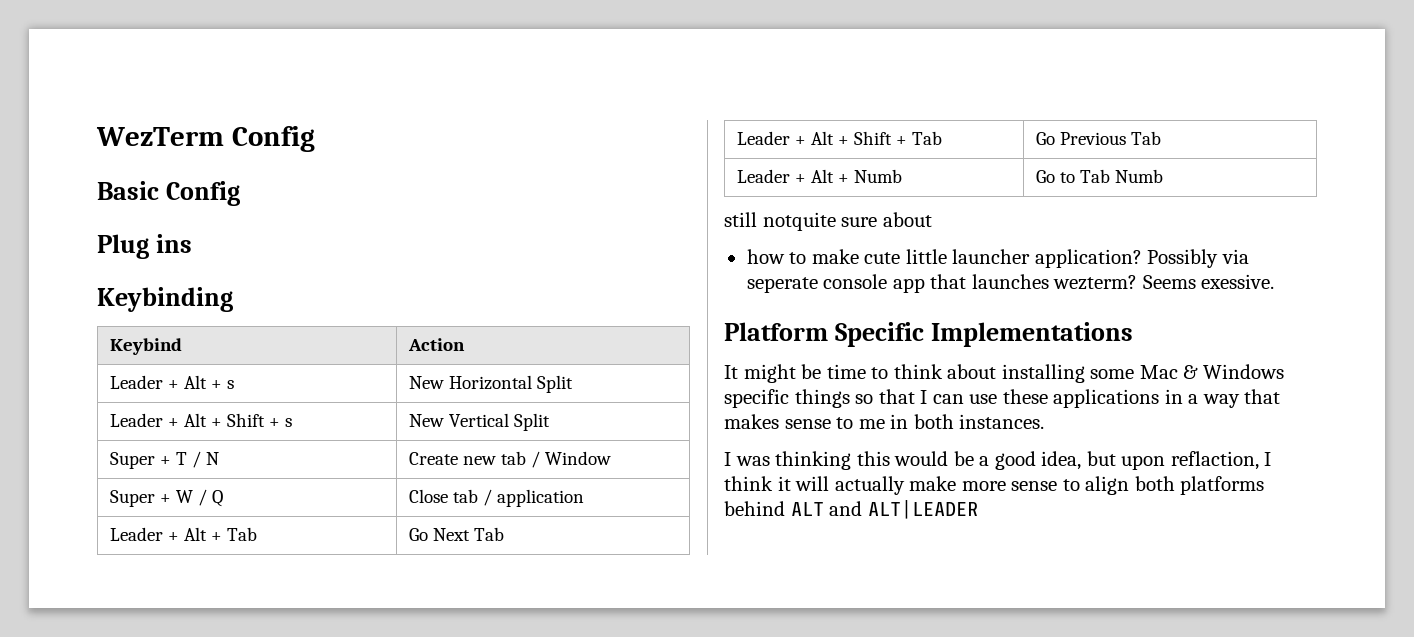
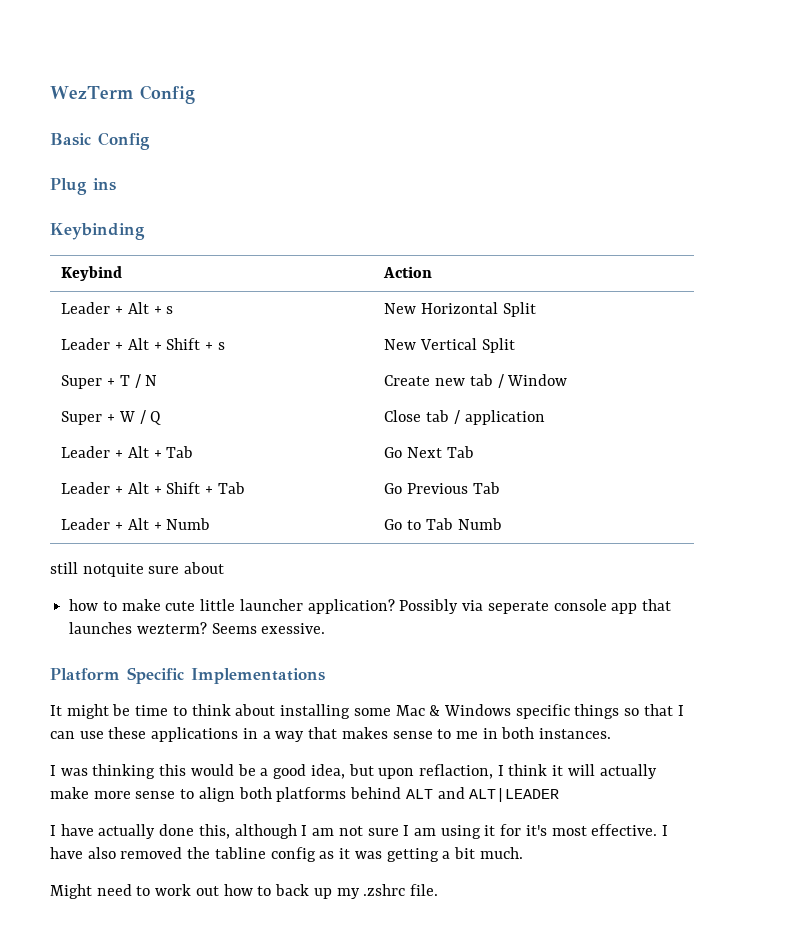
(978, 509) none -> [50,824,669,839] [50,847,523,862] [50,884,438,899] // I have actually done this, although I am not sure I am using it for it's most effective. I have also removed the tabline config as it was getting a bit much. // Might need to work out how to back up my .zshrc file.

